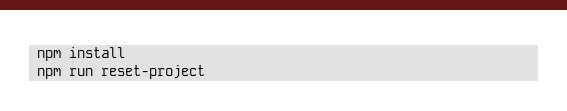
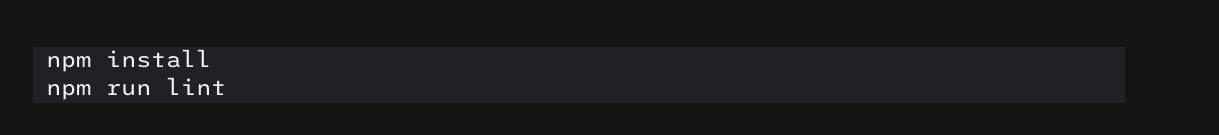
[100,65,205,79] reset-project -> [165,77,226,95] lint

